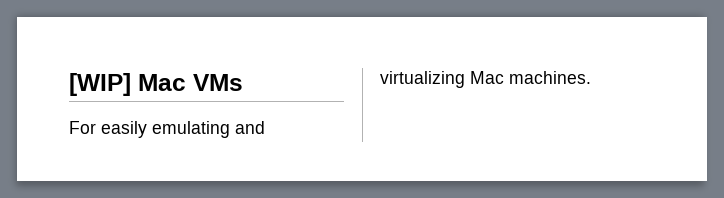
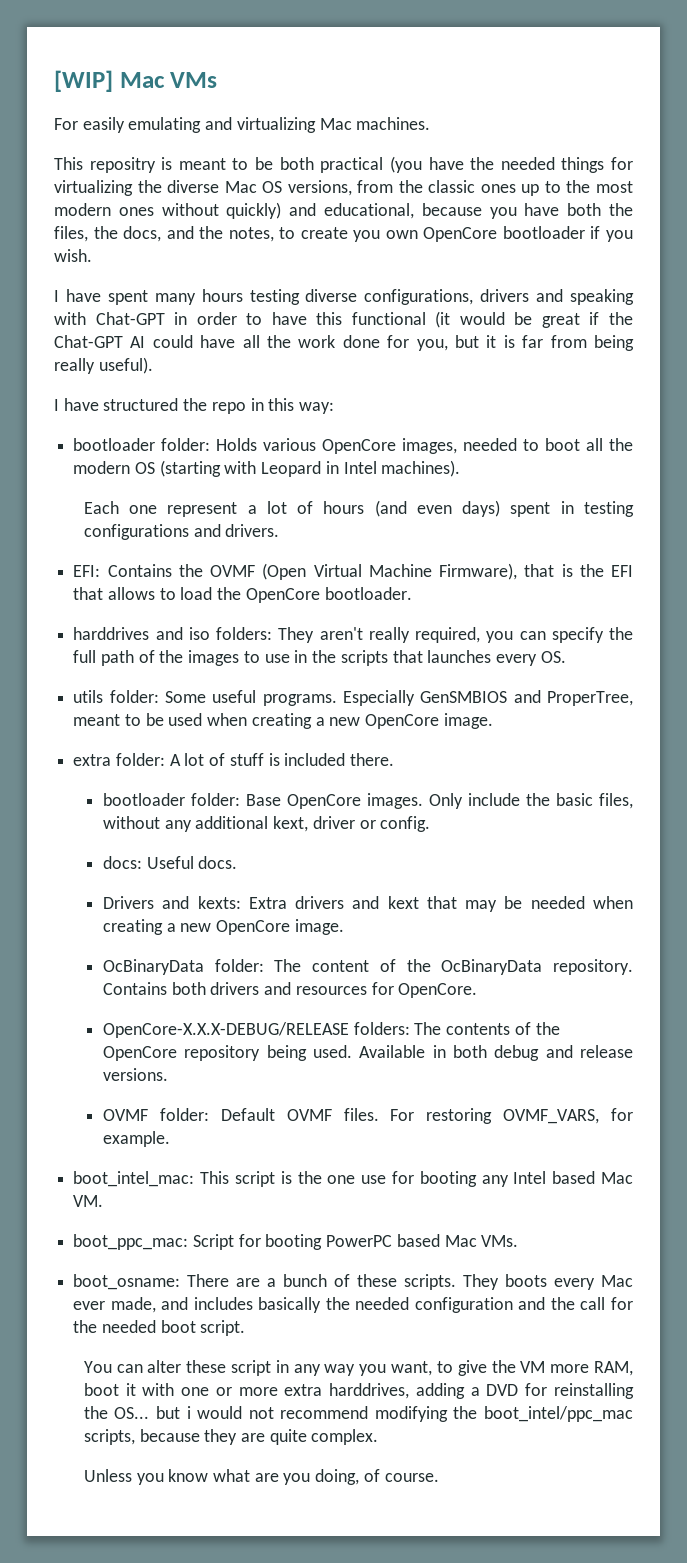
(591, 77) none -> [54,156,634,173] [54,180,634,196] [54,202,633,219] [54,226,634,242] [54,249,92,262] [54,289,634,305] [54,311,634,328] [54,335,634,351] [54,357,153,374] [54,398,335,414] [73,438,634,454] [73,460,461,477] [83,500,635,517] [83,524,280,540] [73,563,633,580] [73,587,412,603] [73,627,633,643] [73,650,566,666] [73,690,633,706] [73,713,493,729] [73,753,395,766] [103,793,633,809] [103,816,431,832] [103,856,238,869] [103,896,633,912] [103,919,344,935] [103,959,634,975] [103,982,478,998] [103,1022,560,1038] [103,1045,633,1061] [103,1068,169,1081] [103,1108,633,1124] [103,1131,171,1147] [73,1171,633,1187] [73,1195,104,1207] [73,1234,519,1250] [73,1274,634,1290] [73,1297,633,1313] [73,1320,246,1336] [83,1360,633,1376] [83,1383,634,1399] [83,1406,633,1422] [83,1429,379,1445] [83,1469,439,1485] // This repositry is meant to be both practical (you have the needed things for virtualizing the diverse Mac OS versions, from the classic ones up to the most modern ones without quickly) and educational, because you have both the files, the docs, and the notes, to create you own OpenCore bootloader if you wish. // I have spent many hours testing diverse configurations, drivers and speaking with Chat-GPT in order to have this functional (it would be great if the Chat-GPT AI could have all the work done for you, but it is far from being really useful). // I have structured the repo in this way: // bootloader folder: Holds various OpenCore images, needed to boot all the modern OS (starting with Leopard in Intel machines). // Each one represent a lot of hours (and even days) spent in testing configurations and drivers. // EFI: Contains the OVMF (Open Virtual Machine Firmware), that is the EFI that allows to load the OpenCore bootloader. // harddrives and iso folders: They aren't really required, you can specify the full path of the images to use in the scripts that launches every OS. // utils folder: Some useful programs. Especially GenSMBIOS and ProperTree, meant to be used when creating a new OpenCore image. // extra folder: A lot of stuff is included there. // bootloader folder: Base OpenCore images. Only include the basic files, without any additional kext, driver or config. // docs: Useful docs. // Drivers and kexts: Extra drivers and kext that may be needed when creating a new OpenCore image. // OcBinaryData folder: The content of the OcBinaryData repository. Contains both drivers and resources for OpenCore. // OpenCore-X.X.X-DEBUG/RELEASE folders: The contents of the OpenCore repository being used. Available in both debug and release versions. // OVMF folder: Default OVMF files. For restoring OVMF_VARS, for example. // boot_intel_mac: This script is the one use for booting any Intel based Mac VM. // boot_ppc_mac: Script for booting PowerPC based Mac VMs. // boot_osname: There are a bunch of these scripts. They boots every Mac ever made, and includes basically the needed configuration and the call for the needed boot script. // You can alter these script in any way you want, to give the VM more RAM, boot it with one or more extra harddrives, adding a DVD for reinstalling the OS... but i would not recommend modifying the boot_intel/ppc_mac scripts, because they are quite complex. // Unless you know what are you doing, of course.

